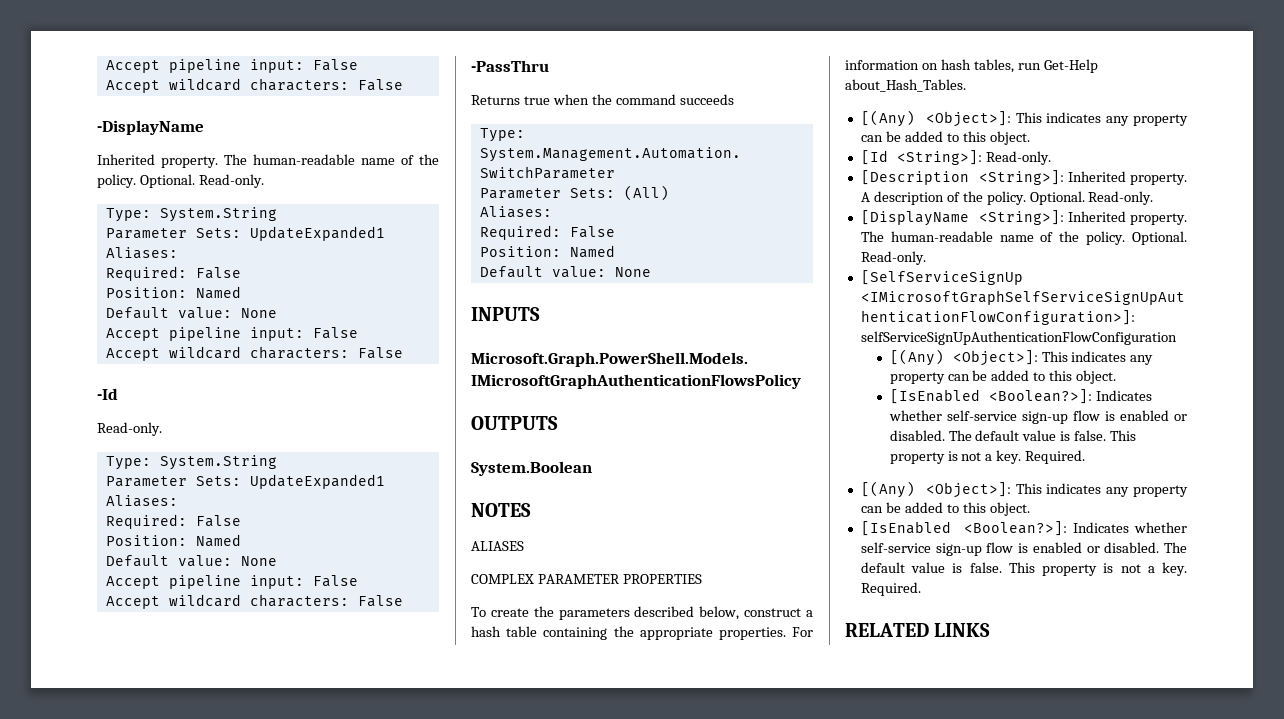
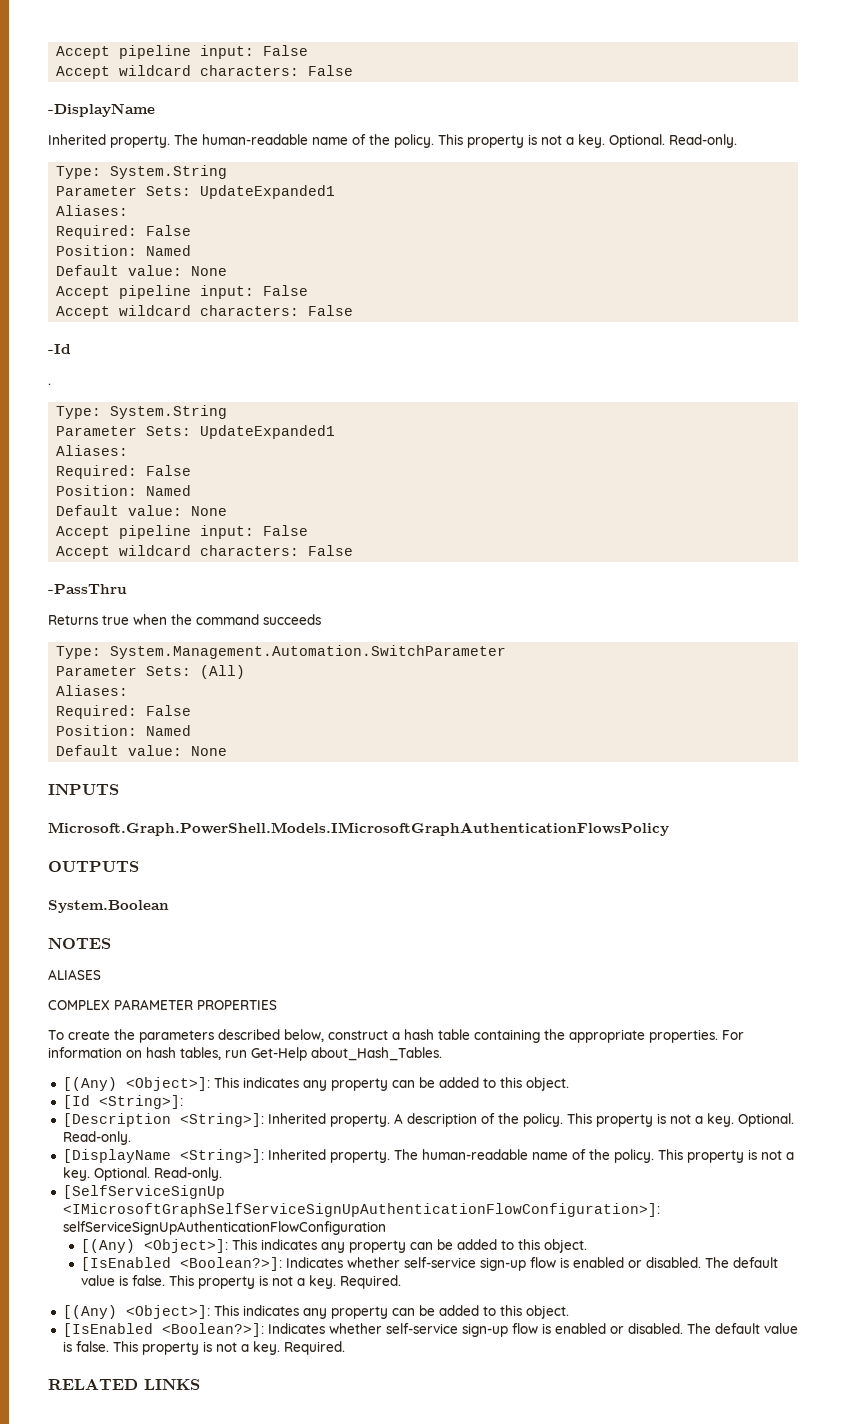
(136, 181) none -> [438,134,605,148] This property is not a key.
[97,422,162,436] Read-only. -> [48,383,51,385] .
[985,151,1051,165] Read-only. -> (183, 1102) none
(1026, 198) none -> [566,1113,734,1127] This property is not a key.
(1126, 238) none -> [657,1149,794,1163] [62,1167,90,1181] This property is not a key.

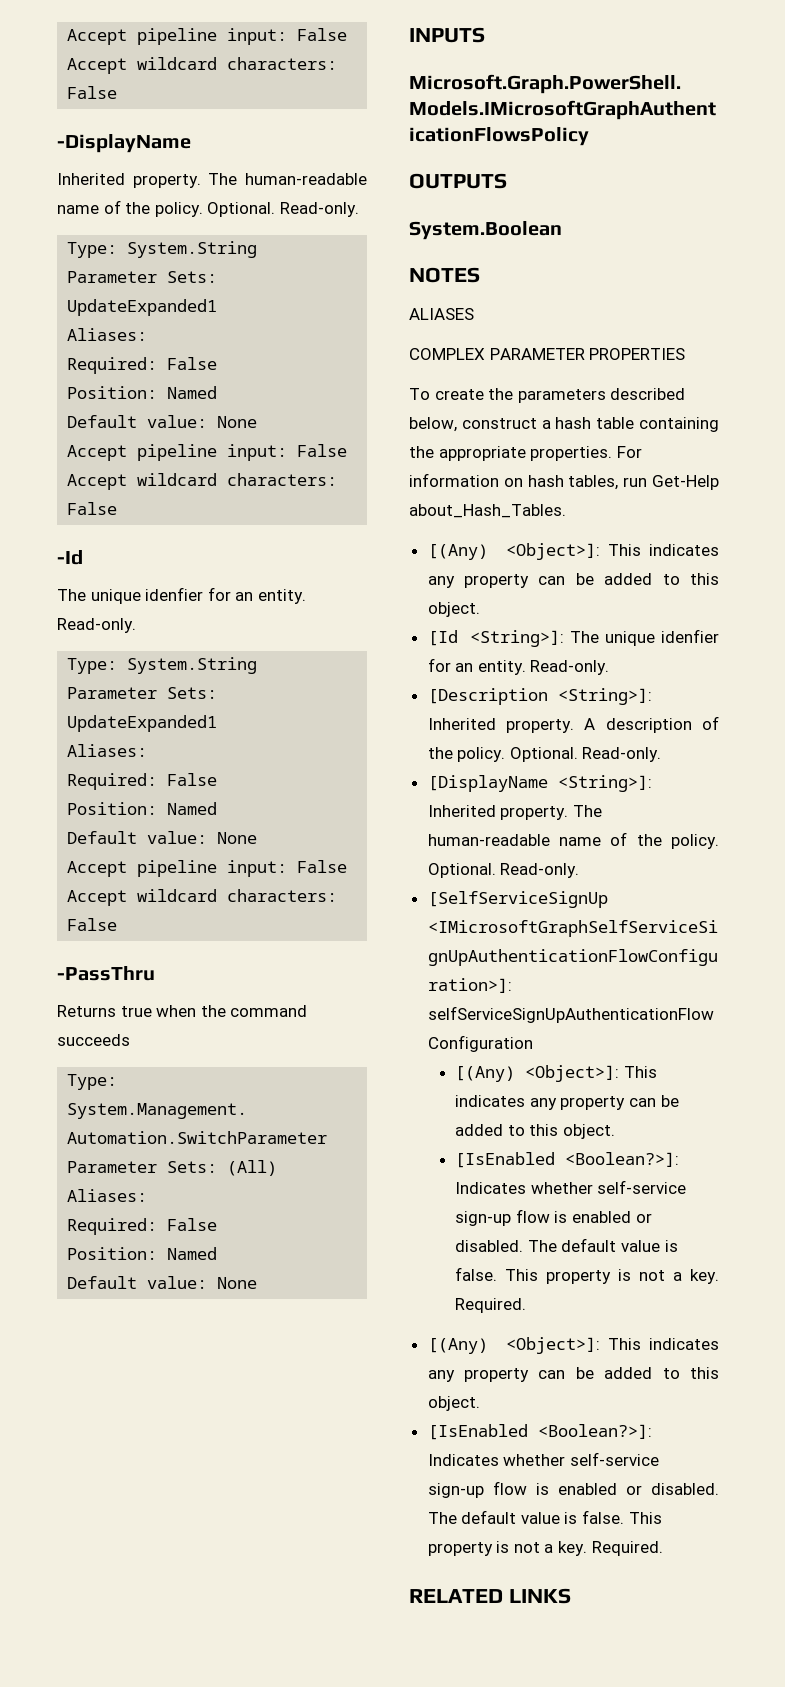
[438,134,605,148] This property is not a key. -> (203, 209) none
[48,383,51,385] . -> [57,587,306,604] [57,618,136,633] The unique idenfier for an entity. Read-only.
(183, 1102) none -> [570,629,719,646] [427,658,610,675] The unique idenfier for an entity. Read-only.
[566,1113,734,1127] This property is not a key. -> (506, 754) none
[657,1149,794,1163] [62,1167,90,1181] This property is not a key. -> (719, 841) none

